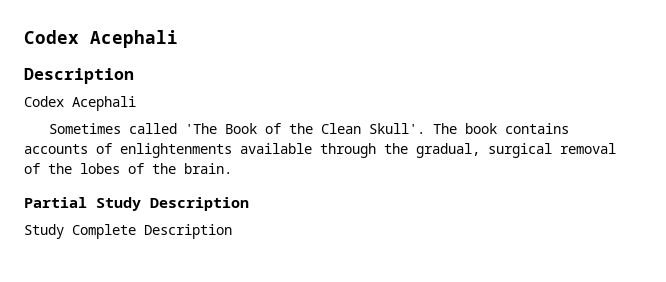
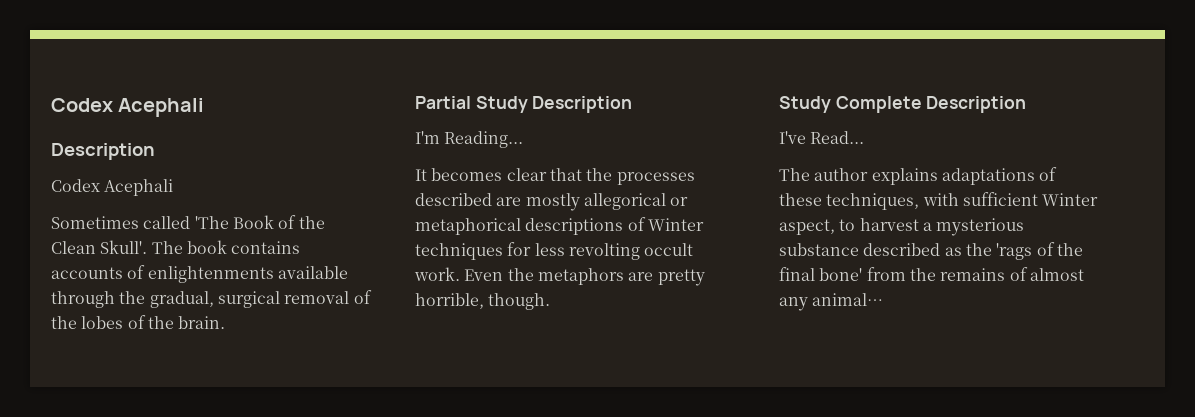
[24,224,232,239] Study Complete Description -> [415,131,524,148] [415,168,695,185] [415,193,689,211] [415,217,704,235] [415,242,694,260] [414,267,705,286] [415,293,551,310] [779,96,1027,113] [779,131,865,144] [779,167,1058,185] [779,192,1099,210] [779,218,1025,236] [779,242,1083,260] [779,267,1084,281] [779,293,884,311] I'm Reading... // It becomes clear that the processes described are mostly allegorical or metaphorical descriptions of Winter techniques for less revolting occult work. Even the metaphors are pretty horrible, though. // Study Complete Description // I've Read... // The author explains adaptations of these techniques, with sufficient Winter aspect, to harvest a mysterious substance described as the 'rags of the final bone' from the remains of almost any animal…

